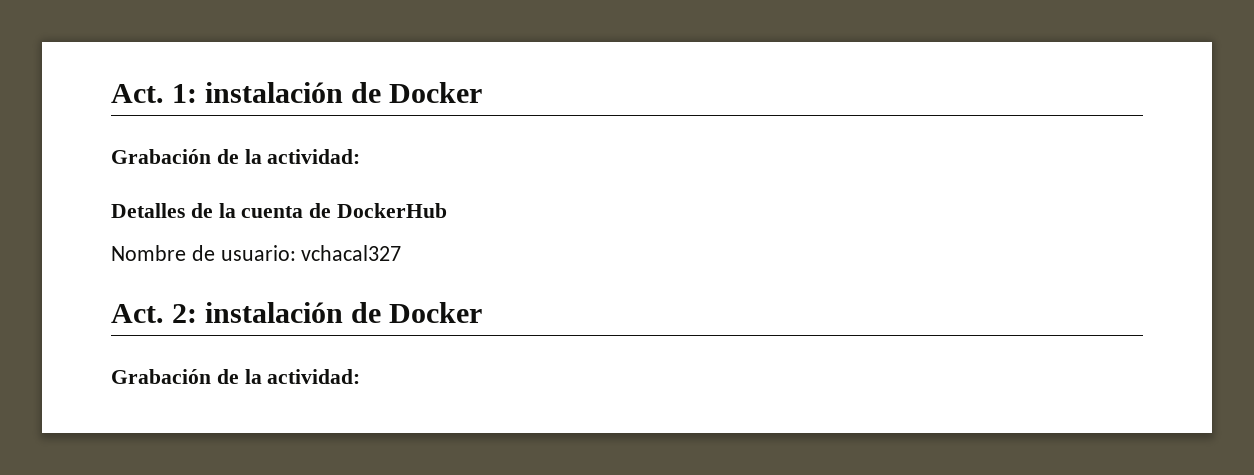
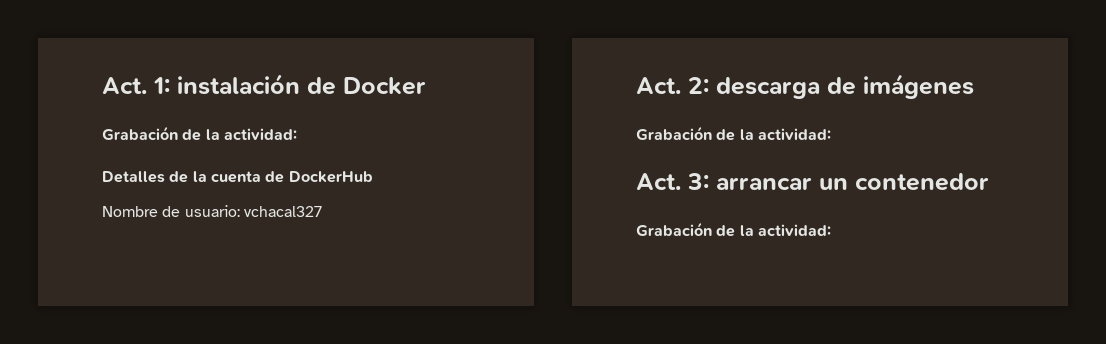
[205,302,483,323] [111,369,361,384] instalación de Docker // Grabación de la actividad: -> [716,74,974,99] [636,126,831,141] [636,173,989,191] [636,222,831,237] descarga de imágenes // Grabación de la actividad: // Act. 3: arrancar un contenedor // Grabación de la actividad:

